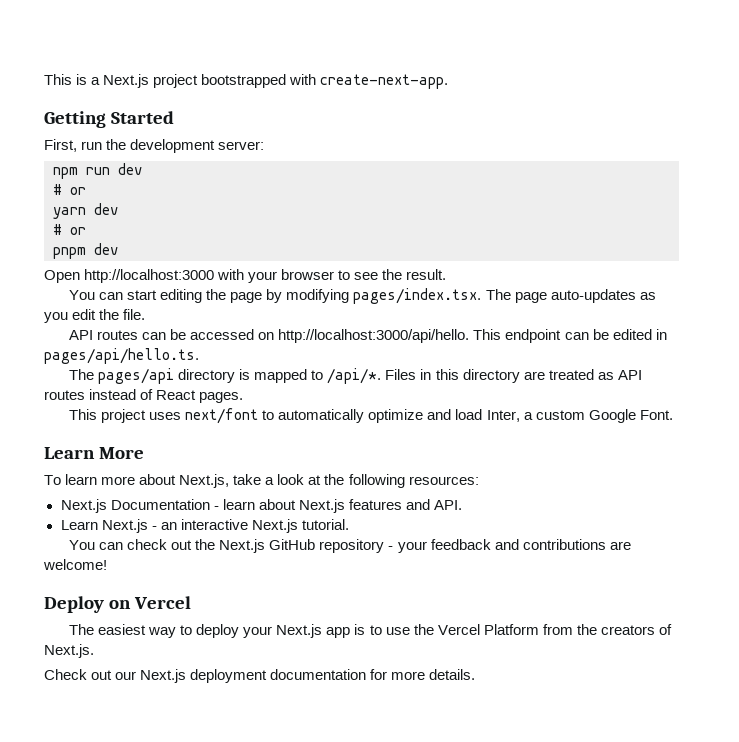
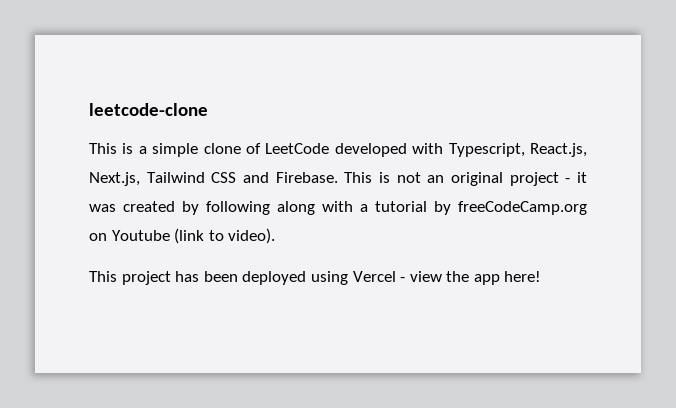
(44, 79) none -> [89,103,208,116] leetcode-clone //
[103,74,449,89] [44,111,175,128] [44,139,265,153] [53,163,142,179] [53,184,86,195] [53,203,118,219] [53,224,86,235] [53,243,118,259] [44,269,447,283] [69,288,656,304] [44,309,146,323] [69,329,667,343] [44,348,199,364] [69,368,642,384] [44,389,244,403] [69,408,673,424] [44,447,145,459] [44,474,479,488] [60,499,462,513] [60,519,349,533] [69,539,631,553] [43,559,107,570] [44,596,192,613] [69,624,672,638] [44,644,94,658] [44,669,476,683] Next.js project bootstrapped with create-next-app. // Getting Started // First, run the development server: // npm run dev // # or // yarn dev // # or // pnpm dev // Open http://localhost:3000 with your browser to see the result. // You can start editing the page by modifying pages/index.tsx. The page auto-updates as you edit the file. // API routes can be accessed on http://localhost:3000/api/hello. This endpoint can be edited in pages/api/hello.ts. // The pages/api directory is mapped to /api/*. Files in this directory are treated as API routes instead of React pages. // This project uses next/font to automatically optimize and load Inter, a custom Google Font. // Learn More // To learn more about Next.js, take a look at the following resources: // Next.js Documentation - learn about Next.js features and API. // Learn Next.js - an interactive Next.js tutorial. // You can check out the Next.js GitHub repository - your feedback and contributions are welcome! // Deploy on Vercel // The easiest way to deploy your Next.js app is to use the Vercel Platform from the creators of Next.js. // Check out our Next.js deployment documentation for more details. -> [152,143,587,157] [89,172,587,186] [89,201,587,215] [89,228,276,244] [89,271,542,285] simple clone of LeetCode developed with Typescript, React.js, Next.js, Tailwind CSS and Firebase. This is not an original project - it was created by following along with a tutorial by freeCodeCamp.org on Youtube (link to video). // This project has been deployed using Vercel - view the app here!

